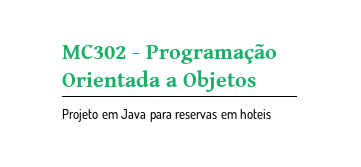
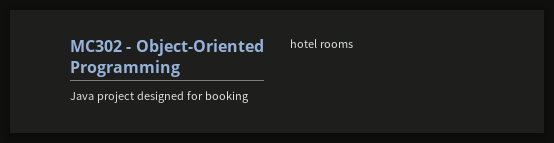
[146,44,277,64] [62,70,256,92] [62,109,272,122] Programação Orientada a Objetos // Projeto em Java para reservas em hoteis -> [135,39,264,56] [70,60,180,77] [70,91,249,103] [290,39,353,48] Object-Oriented Programming // Java project designed for booking hotel rooms

